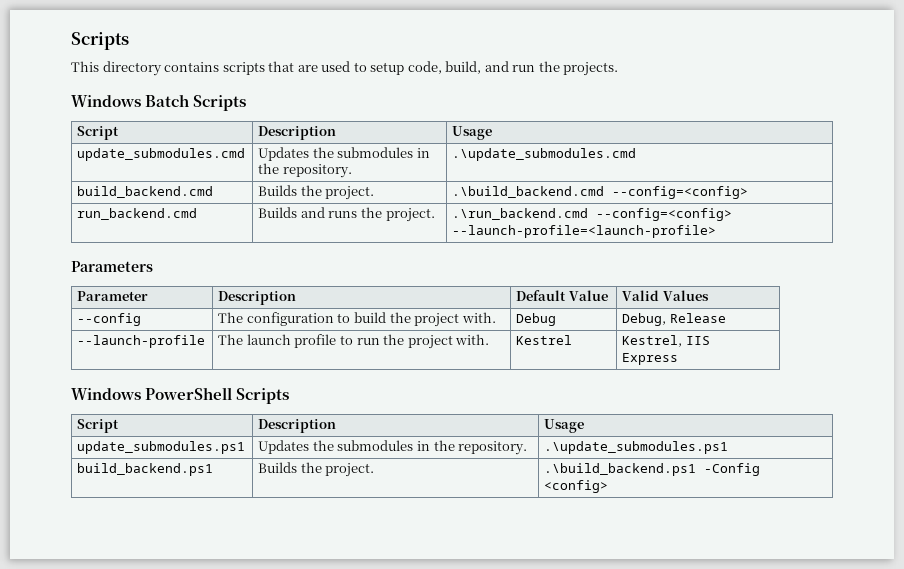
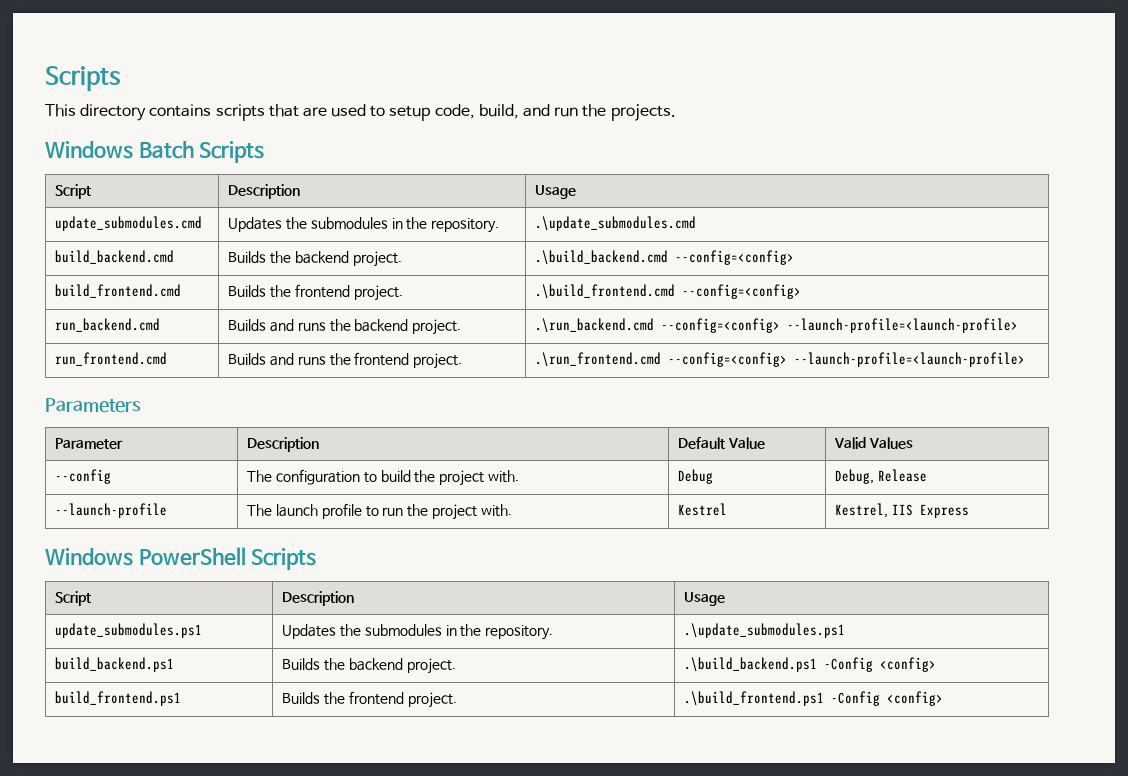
(322, 190) none -> [294,251,349,264] backend
(749, 192) none -> [55,284,182,298] [228,284,403,301] [535,284,802,299] // build_frontend.cmd | Builds the frontend project. | .\build_frontend.cmd --config=<config>
(383, 212) none -> [354,319,409,332] backend
(717, 231) none -> [55,352,168,366] [228,352,463,369] [535,352,1026,367] // run_frontend.cmd | Builds and runs the frontend project. | .\run_frontend.cmd --config=<config> --launch-profile=<launch-profile>
(322, 467) none -> [348,658,403,671] backend
(609, 486) none -> [55,691,182,706] [282,691,457,708] [684,691,944,706] // build_frontend.ps1 | Builds the frontend project. | .\build_frontend.ps1 -Config <config>

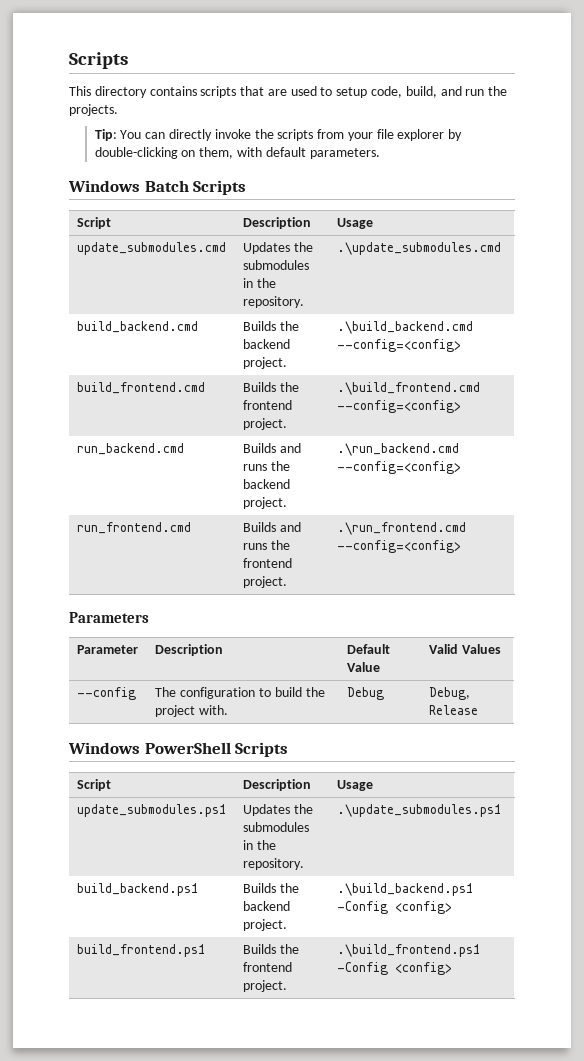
(676, 112) none -> [94,129,463,141] [94,147,380,159] // Tip: You can directly invoke the scripts from your file explorer by double-clicking on them, with default parameters.
[787,318,1019,333] --launch-profile=<launch-profile> -> (462, 467) none
[794,352,1026,367] --launch-profile=<launch-profile> -> (462, 546) none
[55,503,168,518] [247,503,512,520] [678,503,728,516] [835,503,970,518] // --launch-profile | The launch profile to run the project with. | Kestrel | Kestrel, IIS Express -> (479, 710) none

